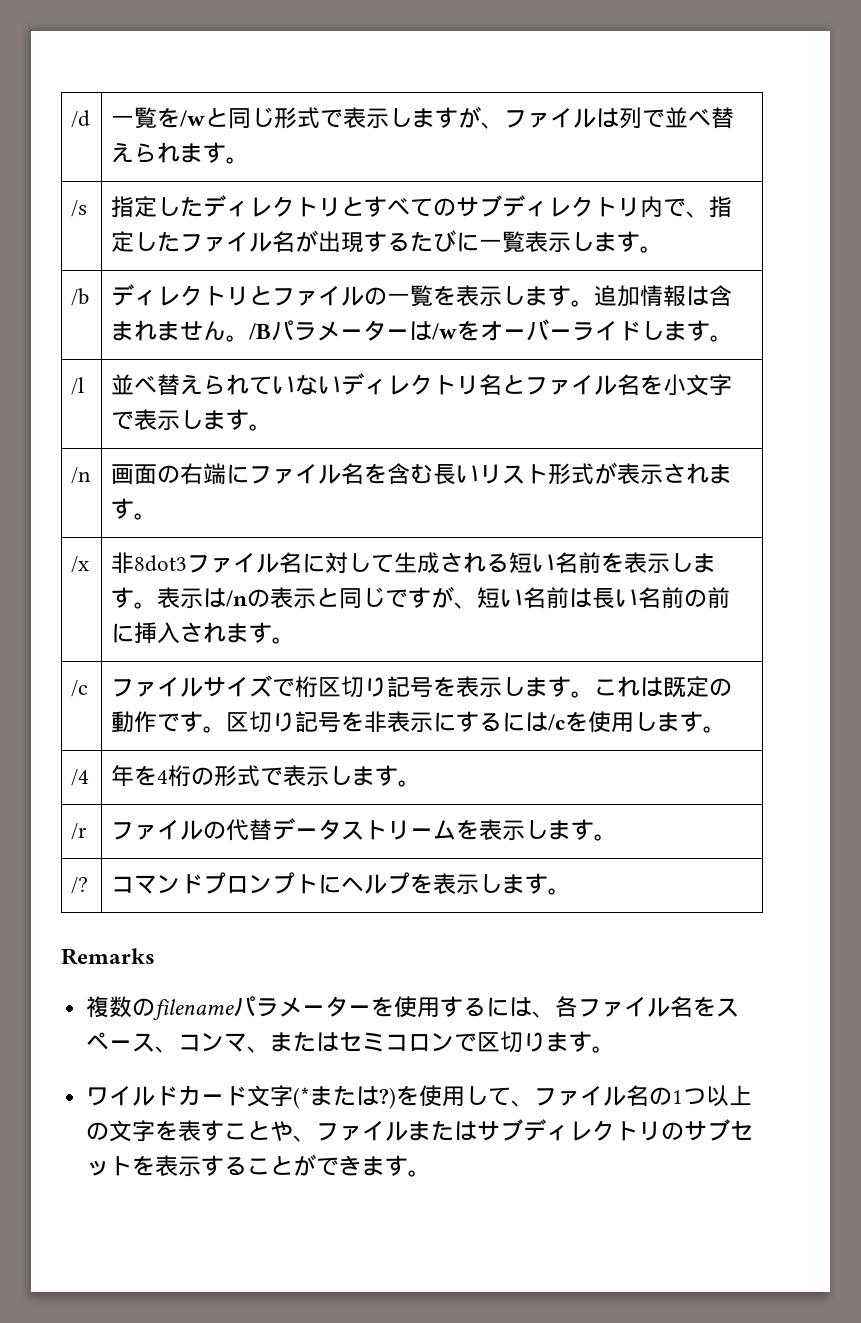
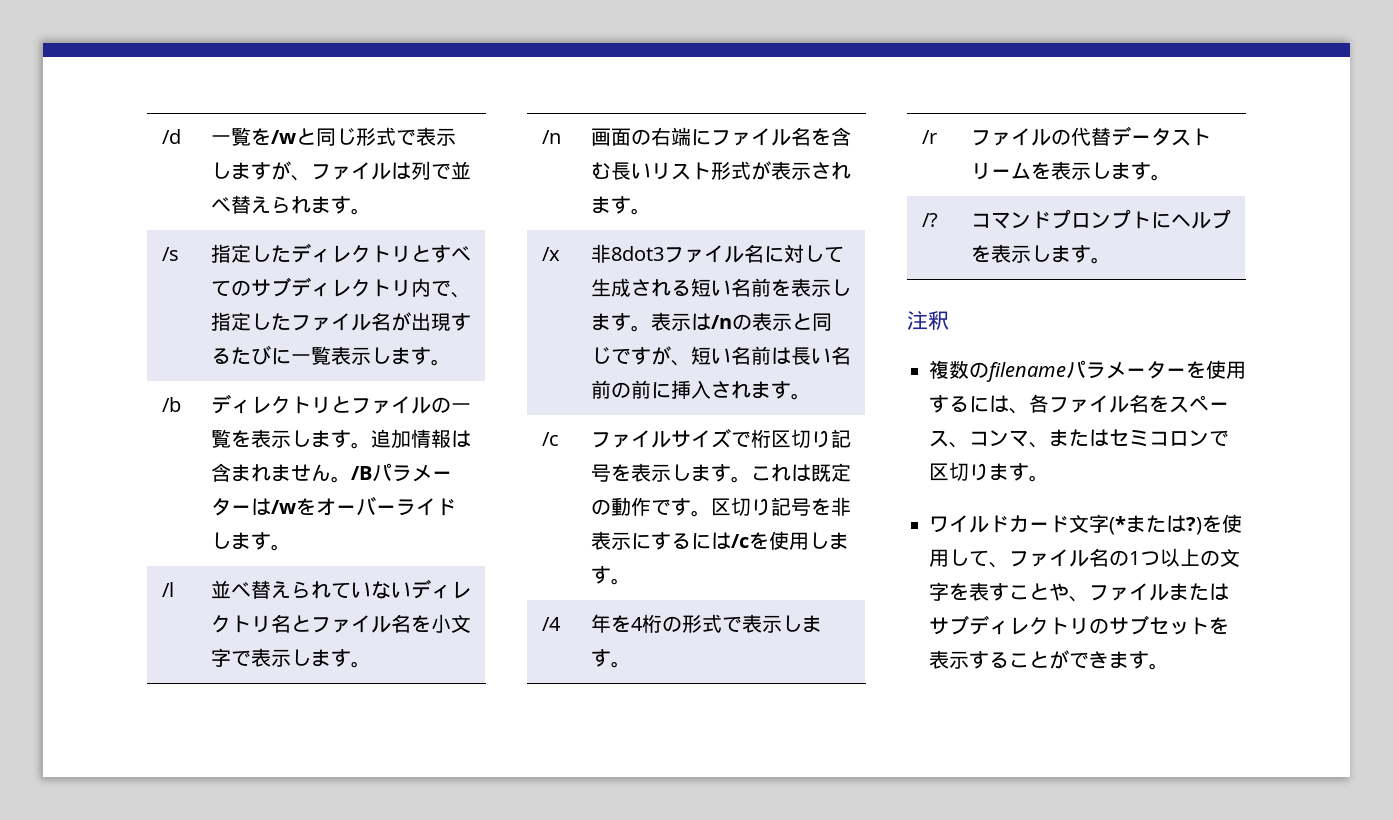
[61,948,155,965] Remarks -> [907,311,949,331] 注釈

